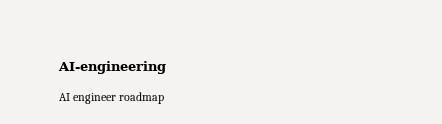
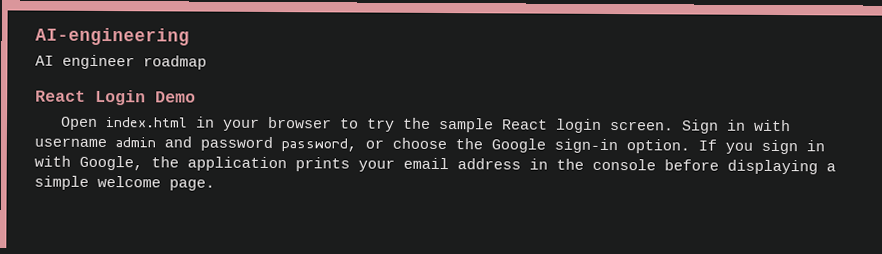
(165, 98) none -> [35,89,196,106] [59,116,791,134] [34,136,825,155] [34,155,836,175] [34,175,215,191] // React Login Demo // Open index.html in your browser to try the sample React login screen. Sign in with username admin and password password, or choose the Google sign-in option. If you sign in with Google, the application prints your email address in the console before displaying a simple welcome page.

